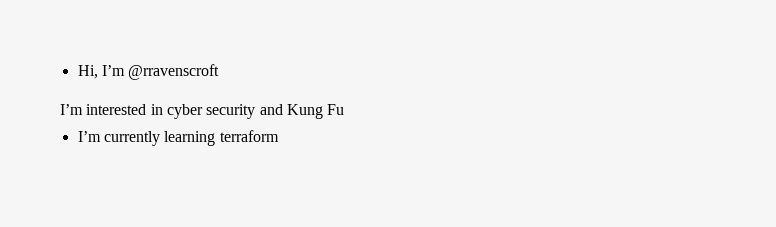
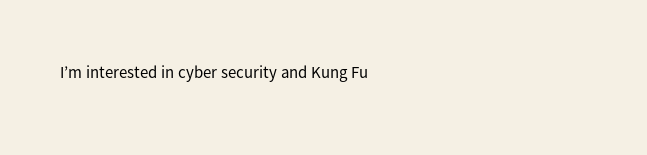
[77,64,220,80] Hi, I’m @rravenscroft // -> (60, 72) none
[77,130,279,146] // I’m currently learning terraform -> (369, 72) none

